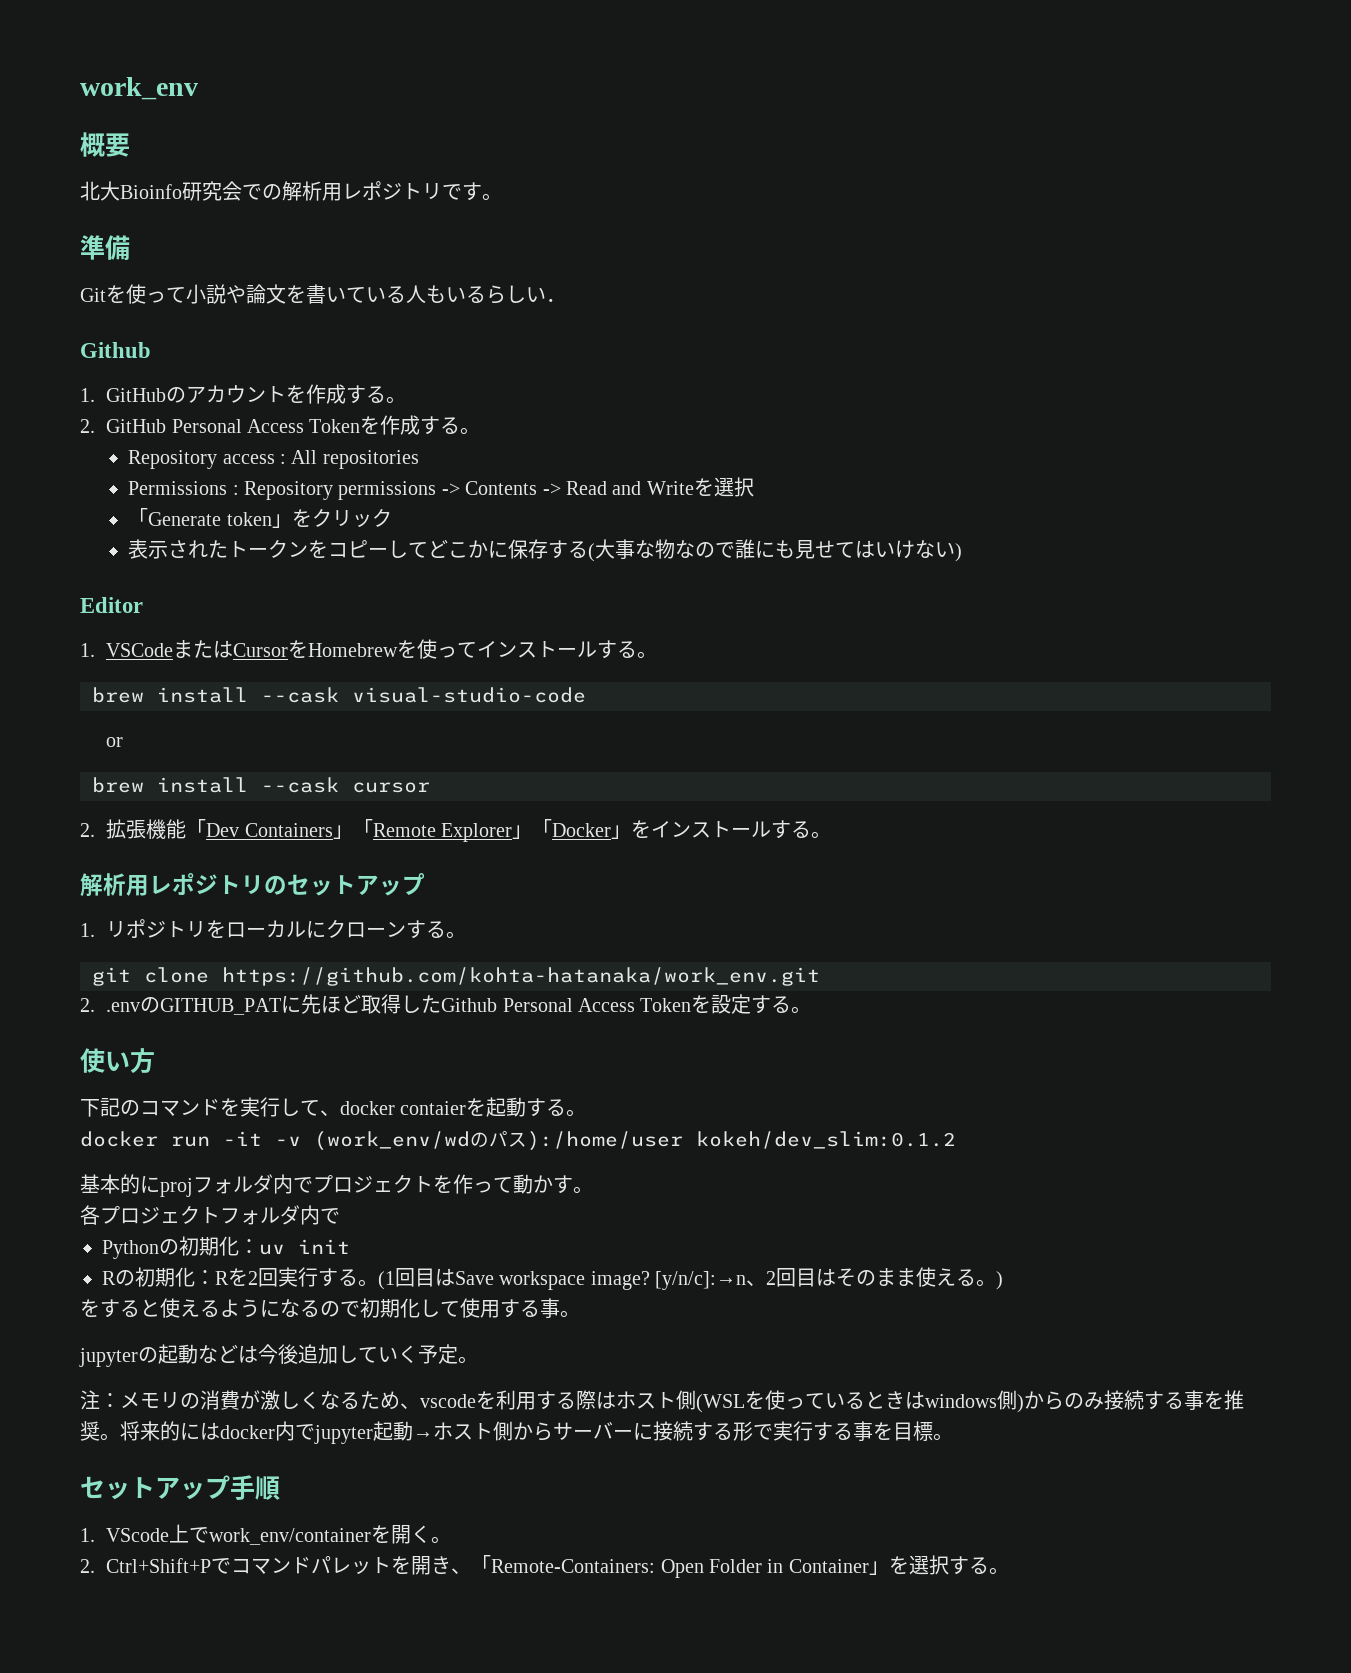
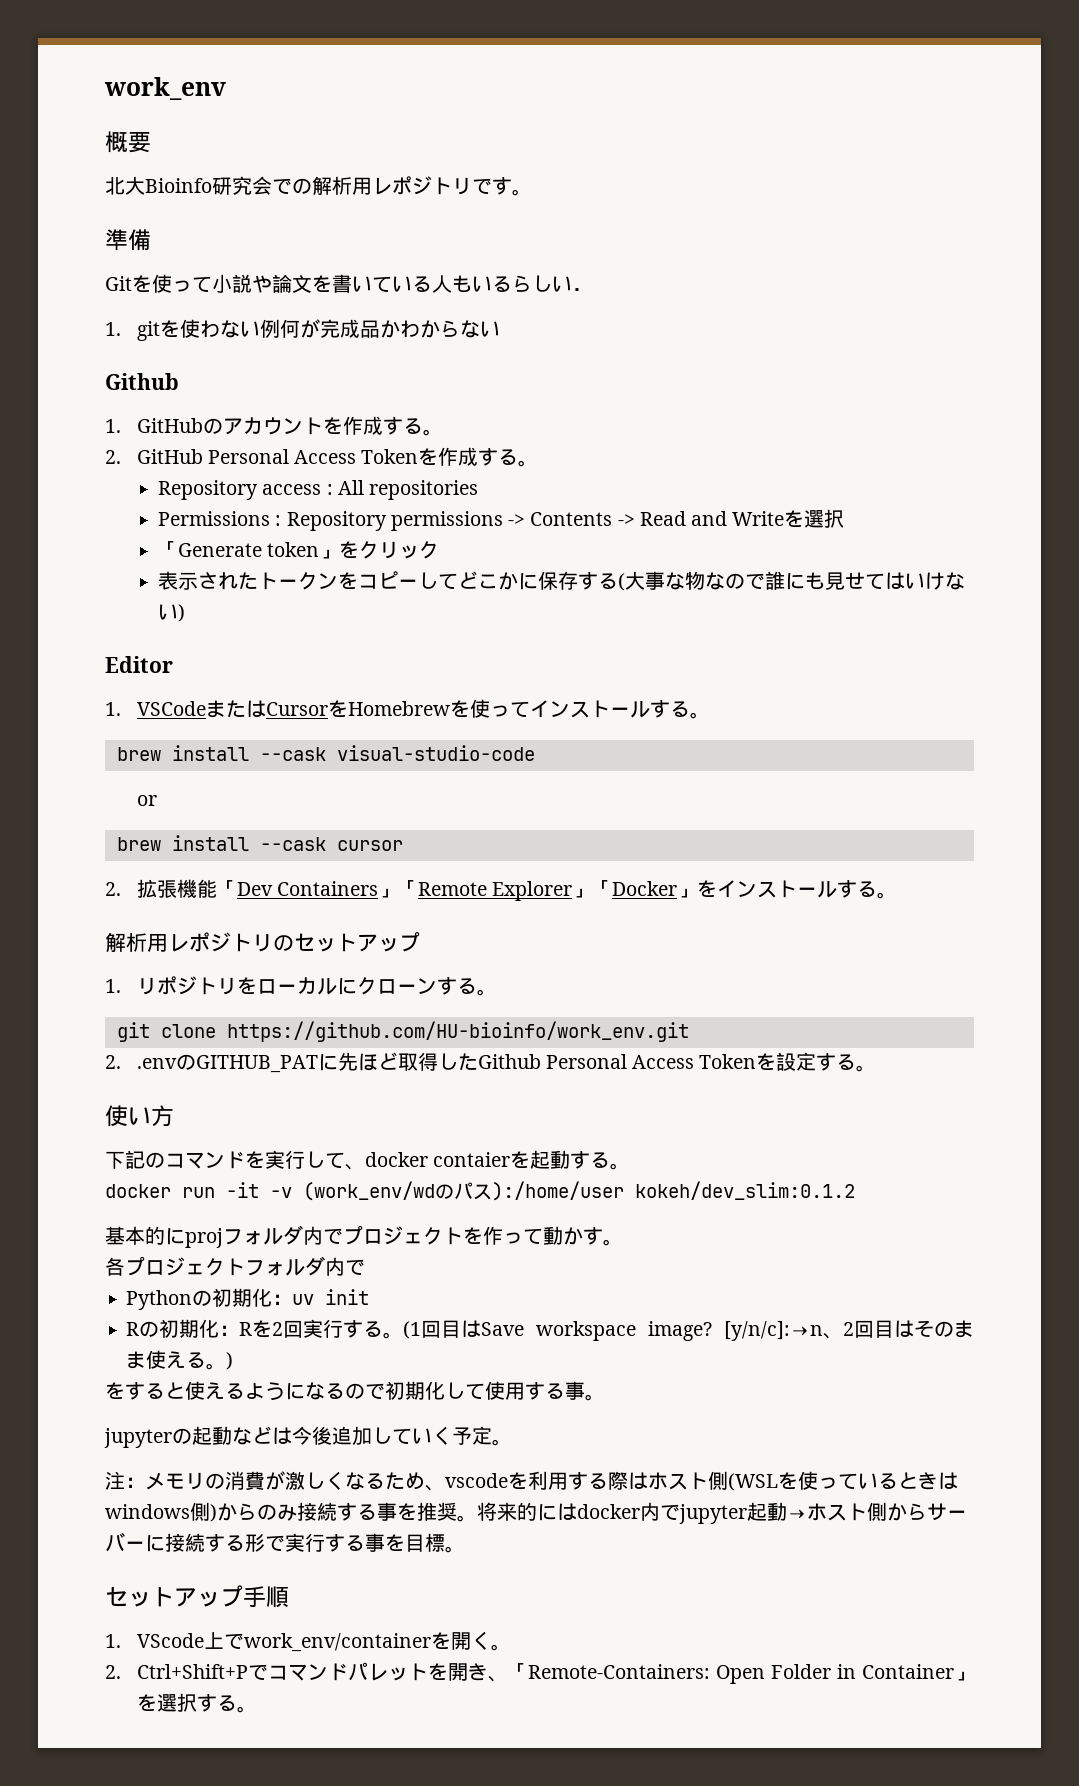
(566, 300) none -> [105,319,500,341] // 1. gitを使わない例何が完成品かわからない
[222,967,820,986] https://github.com/kohta-hatanaka/work_env.git -> [226,1021,689,1042] https://github.com/HU-bioinfo/work_env.git

